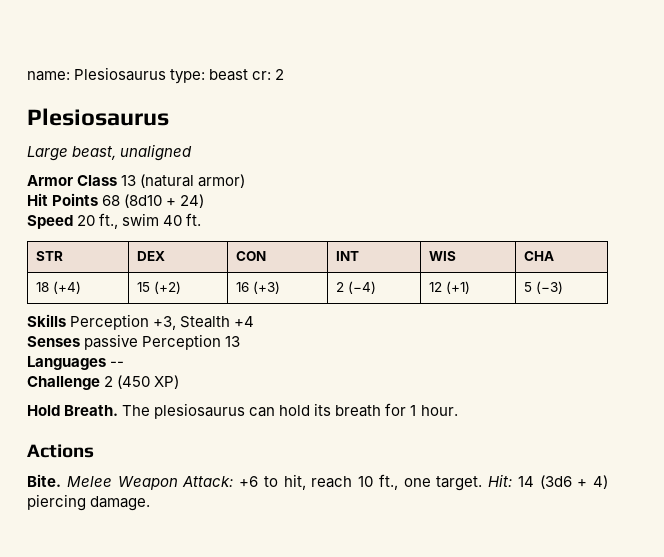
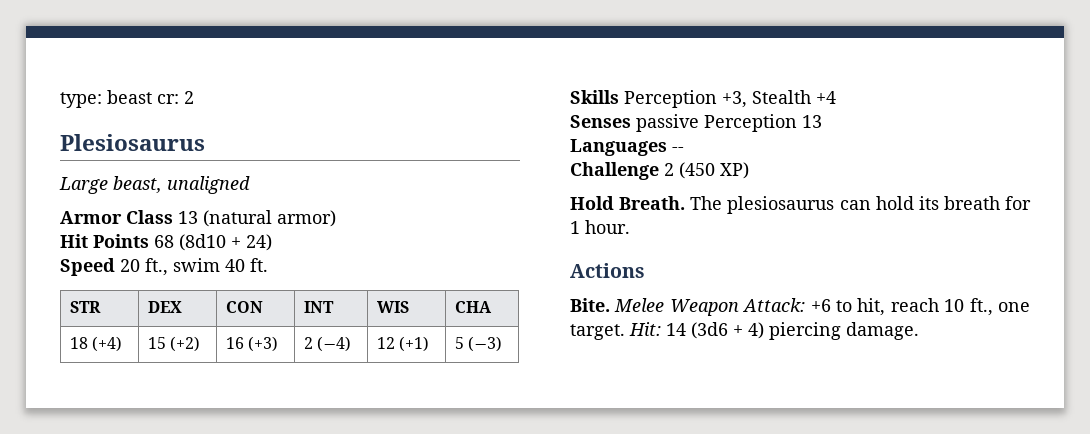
[27,67,167,81] name: Plesiosaurus -> (60, 100) none

